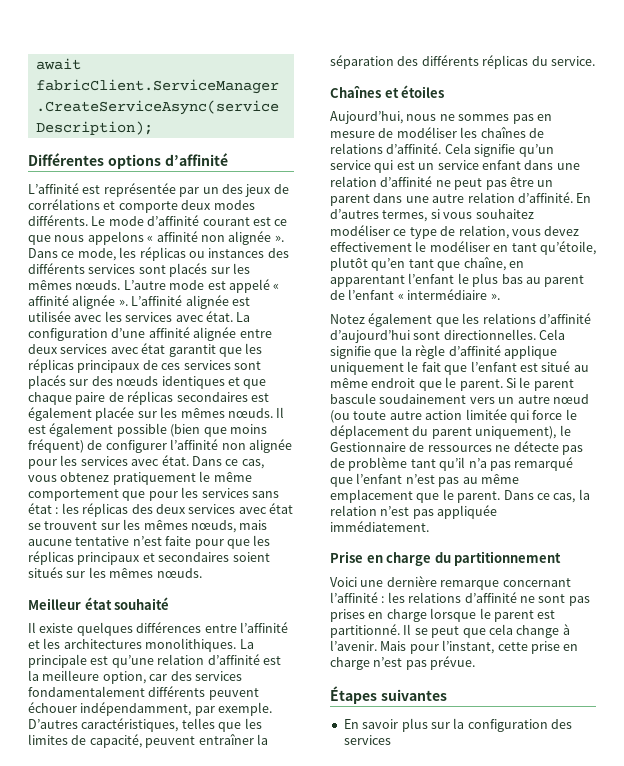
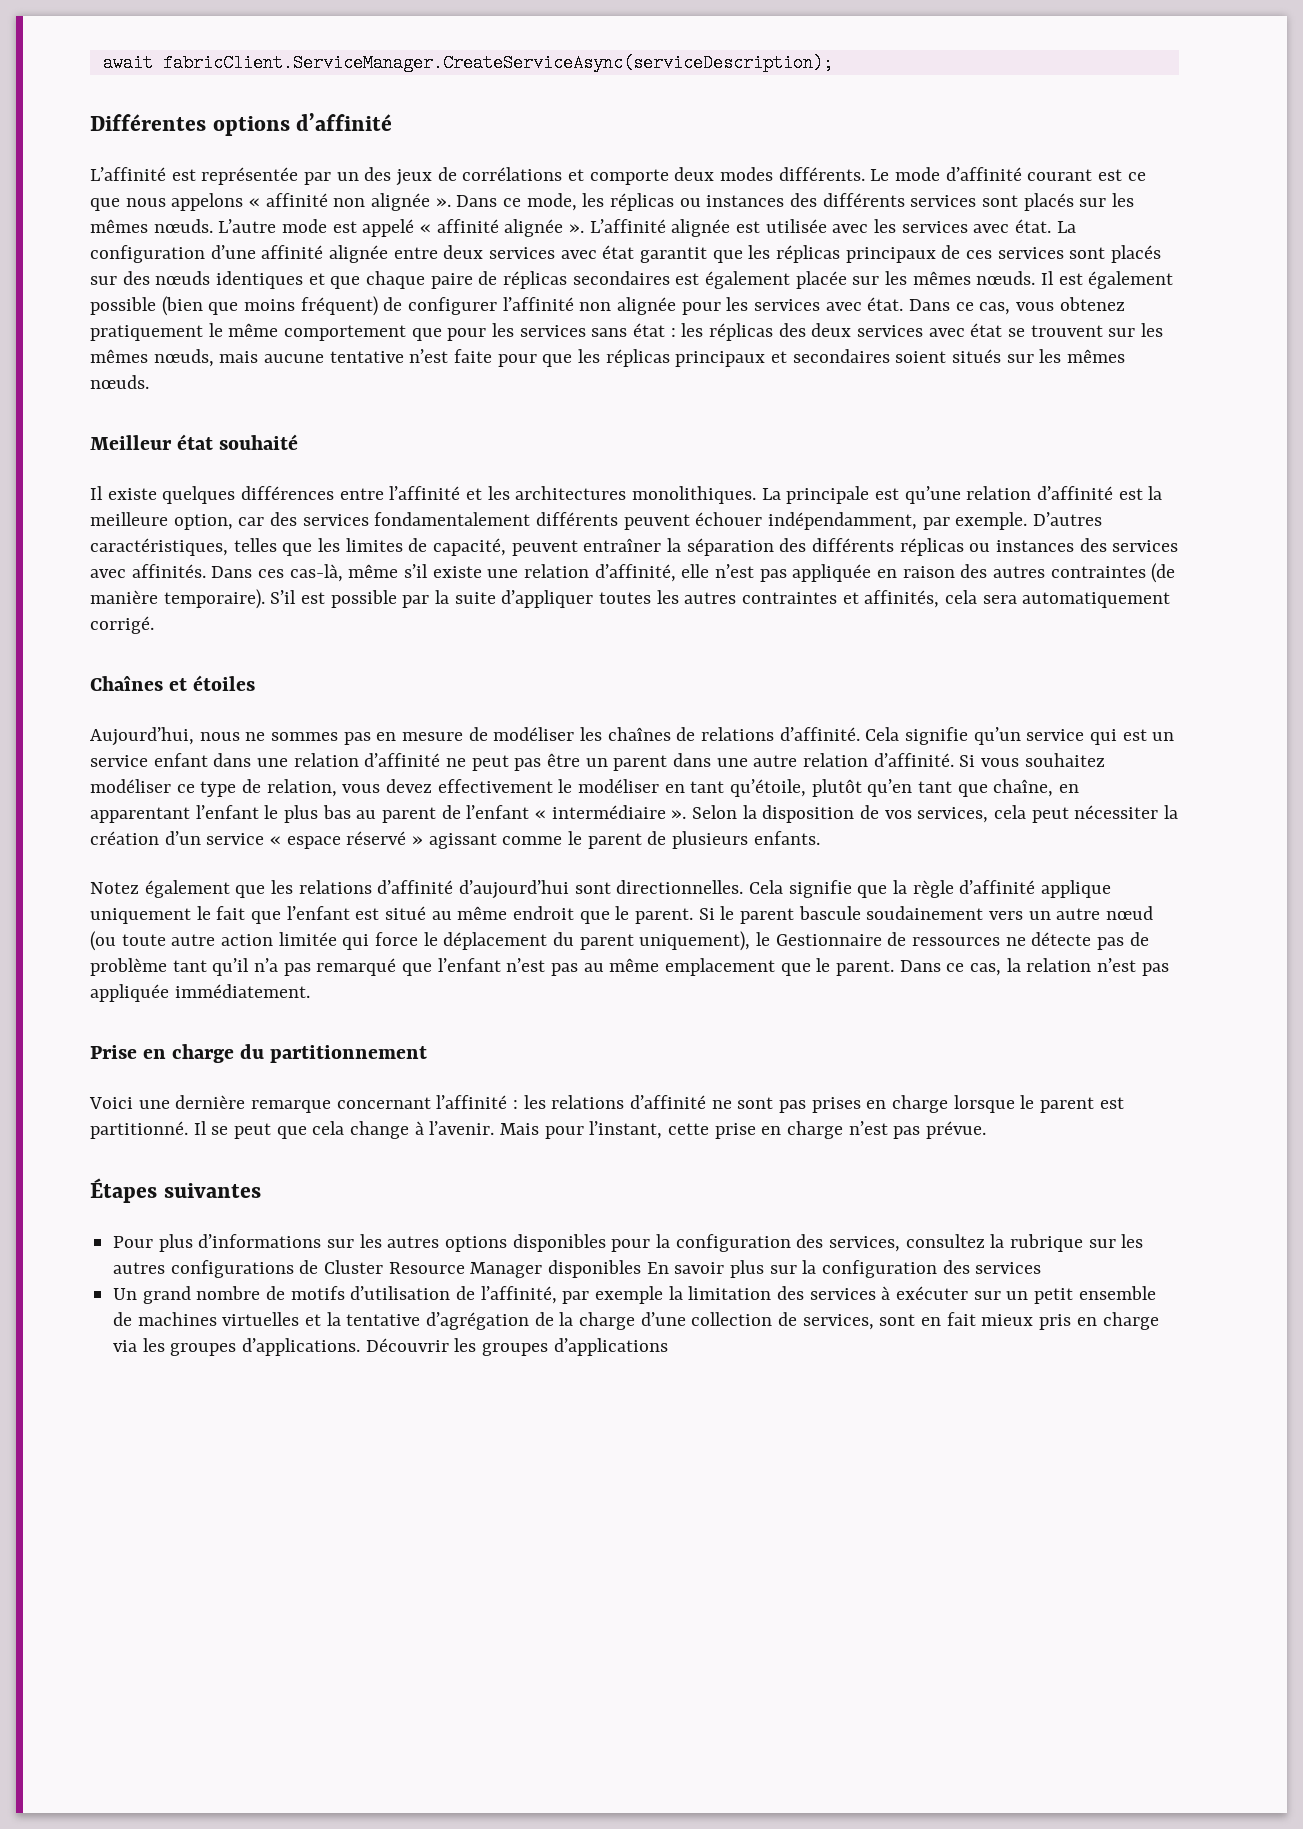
[531,56,595,66] du service. -> [969,538,1179,552] [90,563,1176,583] [90,589,1171,609] [90,616,154,634] ou instances des services avec affinités. Dans ces cas-là, même s’il existe une relation d’affinité, elle n’est pas appliquée en raison des autres contraintes (de manière temporaire). S’il est possible par la suite d’appliquer toutes les autres contraintes et affinités, cela sera automatiquement corrigé.
[576,193,592,203] [330,209,440,222] En d’autres termes, si -> [959,755,976,767] Si
(500, 296) none -> [692,805,1179,823] [90,831,820,849] Selon la disposition de vos services, cela peut nécessiter la création d’un service « espace réservé » agissant comme le parent de plusieurs enfants.
(447, 695) none -> [113,1234,1144,1252] [113,1260,642,1278] Pour plus d’informations sur les autres options disponibles pour la configuration des services, consultez la rubrique sur les autres configurations de Cluster Resource Manager disponibles
(391, 740) none -> [113,1286,1156,1304] [113,1312,1159,1330] [113,1338,668,1356] // Un grand nombre de motifs d’utilisation de l’affinité, par exemple la limitation des services à exécuter sur un petit ensemble de machines virtuelles et la tentative d’agrégation de la charge d’une collection de services, sont en fait mieux pris en charge via les groupes d’applications. Découvrir les groupes d’applications

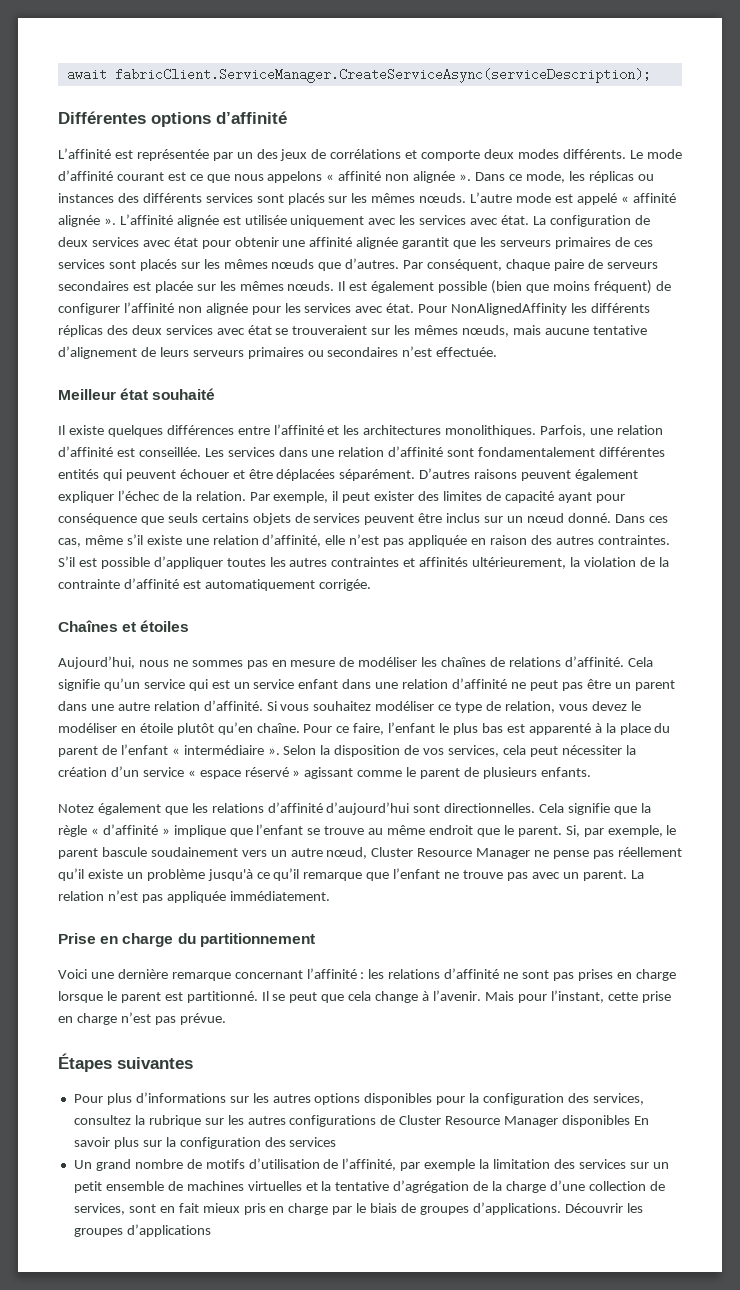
(827, 226) none -> [290,215,365,227] uniquement
[210,245,635,263] d’une affinité alignée entre deux services avec état -> [634,215,650,225] [58,237,399,249] de deux services avec état pour obtenir une affinité alignée
[776,245,936,263] réplicas principaux -> [499,237,611,249] serveurs primaires
[122,271,361,289] des nœuds identiques et que -> [203,258,503,271] les mêmes nœuds que d’autres. Par conséquent,
[503,271,568,289] réplicas -> [606,262,658,269] serveurs
[705,271,791,289] également -> (151, 286) none
[909,297,1125,315] [90,323,704,341] Dans ce cas, vous obtenez pratiquement le même comportement que pour les services sans état : les -> [418,303,650,315] Pour NonAlignedAffinity les différents
[1030,325,1103,337] trouvent -> [292,325,368,335] trouveraient
[409,349,1126,367] [90,375,149,389] n’est faite pour que les réplicas principaux et secondaires soient situés sur les mêmes nœuds. -> [58,346,498,359] d’alignement de leurs serveurs primaires ou secondaires n’est effectuée.
[761,486,1163,504] [90,512,1103,530] [90,538,1179,556] [90,564,206,578] La principale est qu’une relation d’affinité est la meilleure option, car des services fondamentalement différents peuvent échouer indépendamment, par exemple. D’autres caractéristiques, telles que les limites de capacité, peuvent entraîner la séparation des différents réplicas ou instances des services avec affinités. -> [540,425,663,437] [58,446,666,457] [58,468,639,481] [58,490,625,503] [58,513,611,525] Parfois, une relation d’affinité est conseillée. Les services dans une relation d’affinité sont fondamentalement différentes entités qui peuvent échouer et être déplacées séparément. D’autres raisons peuvent également expliquer l’échec de la relation. Par exemple, il peut exister des limites de capacité ayant pour conséquence que seuls certains objets de services peuvent être inclus sur un nœud donné.
[289,564,343,582] cas-là, -> [58,538,81,547] cas,
[1050,563,1176,583] [90,589,496,609] contraintes (de manière temporaire). S’il est possible par la suite -> [597,535,670,545] [58,556,150,569] contraintes. S’il est possible
[864,590,1171,608] [90,616,154,634] affinités, cela sera automatiquement corrigé. -> [419,557,669,569] [58,578,371,591] affinités ultérieurement, la violation de la contrainte d’affinité est automatiquement corrigée.
[437,779,553,793] effectivement -> (627, 706) none
[690,779,1080,797] [90,805,377,823] tant qu’étoile, plutôt qu’en tant que chaîne, en apparentant l’enfant le plus bas au -> [139,722,671,735] étoile plutôt qu’en chaîne. Pour ce faire, l’enfant le plus bas est apparenté à la place du
[959,880,1112,898] [90,906,427,924] d’affinité applique uniquement le fait que l’enfant est situé -> [90,824,365,837] « d’affinité » implique que l’enfant se trouve
[698,908,715,920] Si -> [565,825,663,837] Si, par exemple,
[1106,906,1154,920] [90,931,1149,951] [90,958,1021,976] nœud (ou toute autre action limitée qui force le déplacement du parent uniquement), le Gestionnaire de ressources ne détecte pas de problème tant qu’il n’a pas remarqué que l’enfant n’est pas au même emplacement que le parent. Dans ce cas, la -> [326,847,682,859] [58,868,644,881] nœud, Cluster Resource Manager ne pense pas réellement qu’il existe un problème jusqu'à ce qu’il remarque que l’enfant ne trouve pas avec un parent. La
[881,1286,969,1300] à exécuter -> (626, 1164) none
[113,1338,165,1352] via les -> [332,1203,417,1215] par le biais de

